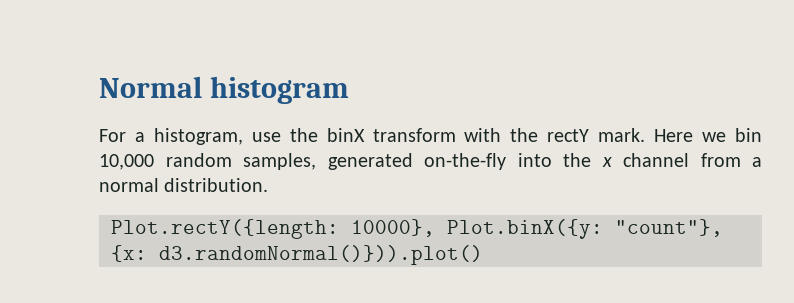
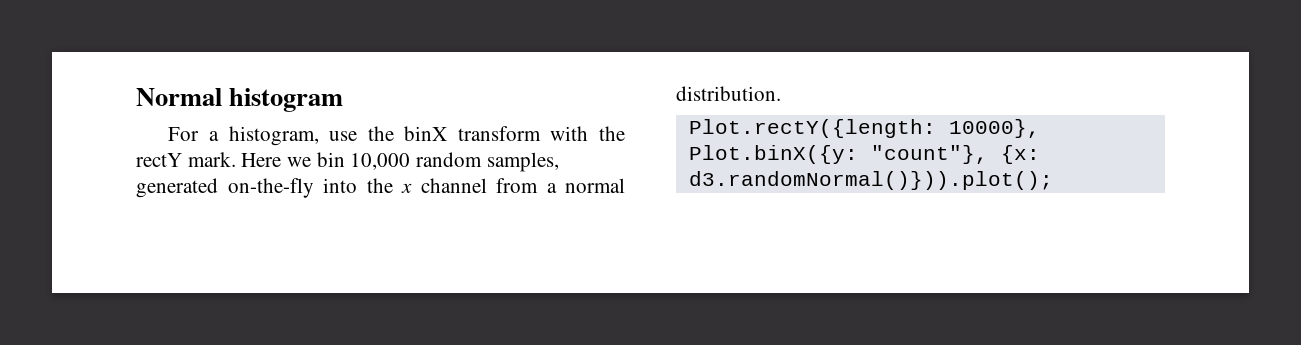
[159,245,483,265] d3.randomNormal()})).plot() -> [688,171,1053,190] d3.randomNormal()})).plot();

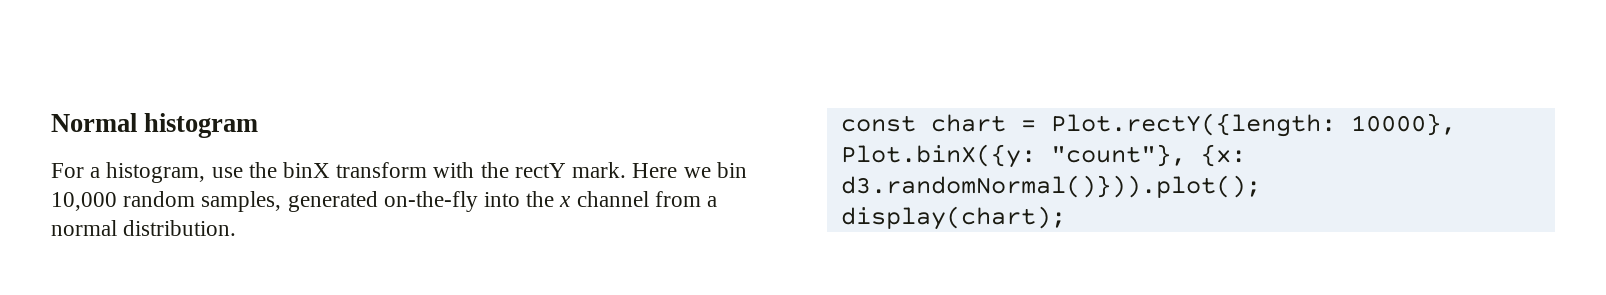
(781, 93) none -> [840,114,1036,132] const chart =
(1053, 180) none -> [840,206,1066,230] // display(chart);

